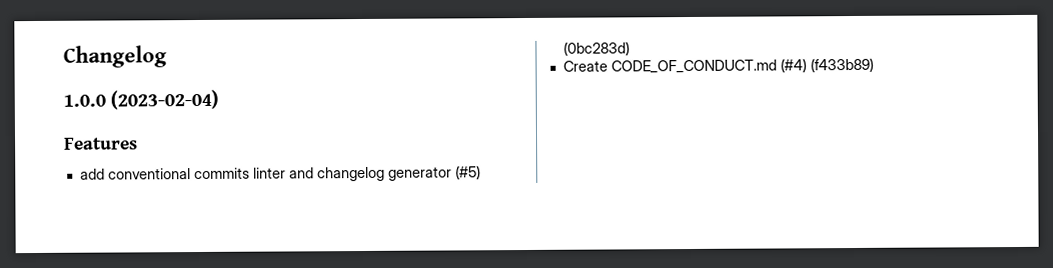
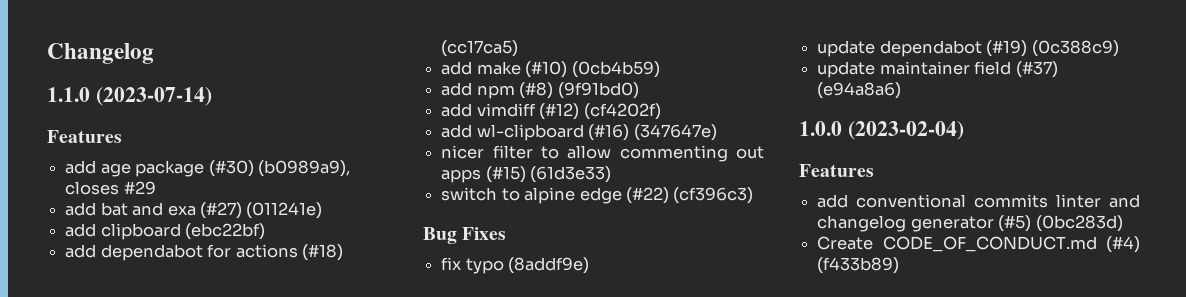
(167, 56) none -> [47,87,212,106] [47,130,122,143] [65,160,350,177] [65,181,156,195] [65,202,323,219] [65,223,266,240] [65,244,343,261] [441,40,519,57] [441,61,660,78] [441,82,639,99] [441,103,661,120] [441,124,717,141] [441,145,764,162] [441,166,612,183] [441,187,754,204] [423,227,507,244] [441,257,590,274] [817,40,1119,57] [817,61,1058,78] [817,82,902,99] // 1.1.0 (2023-07-14) // Features // add age package (#30) (b0989a9), closes #29 // add bat and exa (#27) (011241e) // add clipboard (ebc22bf) // add dependabot for actions (#18) (cc17ca5) // add make (#10) (0cb4b59) // add npm (#8) (9f91bd0) // add vimdiff (#12) (cf4202f) // add wl-clipboard (#16) (347647e) // nicer filter to allow commenting out apps (#15) (61d3e33) // switch to alpine edge (#22) (cf396c3) // Bug Fixes // fix typo (8addf9e) // update dependabot (#19) (0c388c9) // update maintainer field (#37) (e94a8a6)

